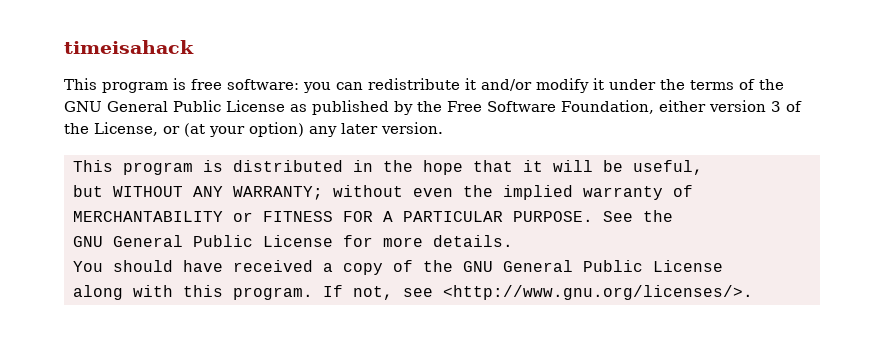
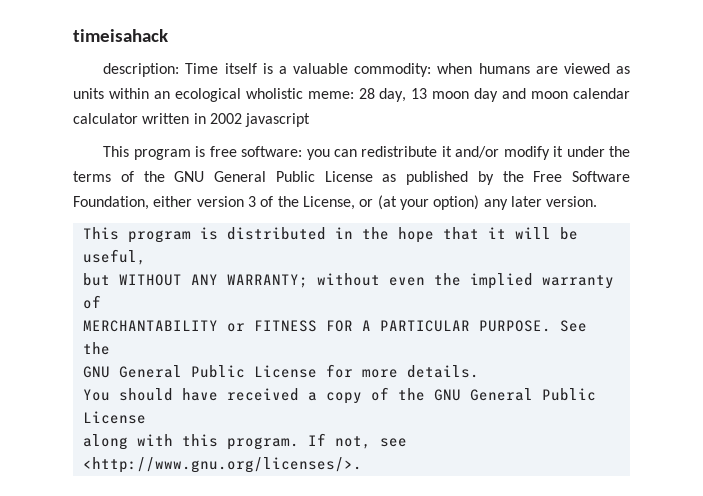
(194, 47) none -> [103,63,631,77] [73,88,630,102] [73,113,311,127] // description: Time itself is a valuable commodity: when humans are viewed as units within an ecological wholistic meme: 28 day, 13 moon day and moon calendar calculator written in 2002 javascript

